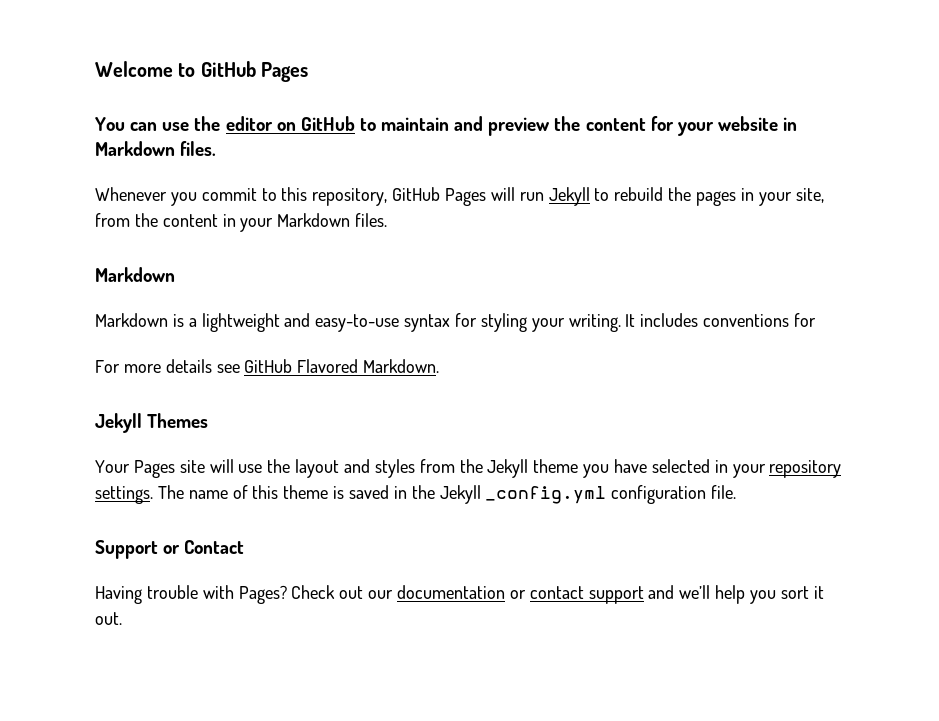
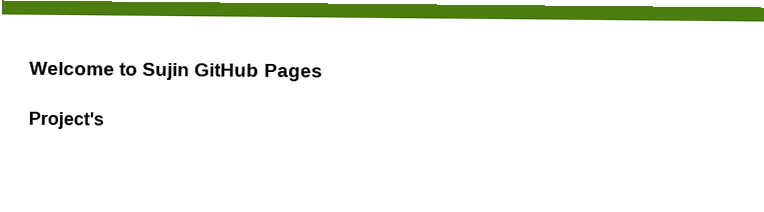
(196, 70) none -> [142,62,191,81] Sujin
[95,116,798,136] [95,141,217,156] [95,187,824,206] [95,213,388,232] [95,267,175,282] [95,313,817,332] [95,359,440,373] [95,413,209,433] [95,459,842,478] [95,485,737,504] [95,540,245,559] [95,585,824,604] [95,612,122,625] You can use the editor on GitHub to maintain and preview the content for your website in Markdown files. // Whenever you commit to this repository, GitHub Pages will run Jekyll to rebuild the pages in your site, from the content in your Markdown files. // Markdown // Markdown is a lightweight and easy-to-use syntax for styling your writing. It includes conventions for // For more details see GitHub Flavored Markdown. // Jekyll Themes // Your Pages site will use the layout and styles from the Jekyll theme you have selected in your repository settings. The name of this theme is saved in the Jekyll _config.yml configuration file. // Support or Contact // Having trouble with Pages? Check out our documentation or contact support and we’ll help you sort it out. -> [28,111,104,130] Project's

